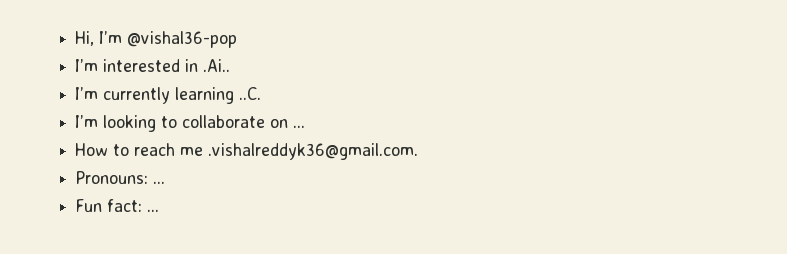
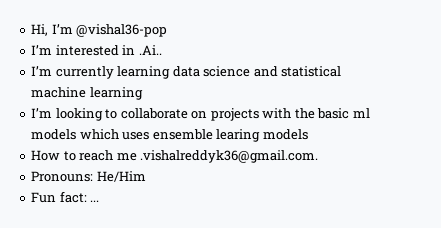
[239,87,262,100] ..C. -> [172,66,342,77] [31,87,143,100] data science and statistical machine learning
[293,125,306,128] ... -> [210,108,370,121] [31,129,308,142] projects with the basic ml models which uses ensemble learing models
[153,181,166,184] ... -> [96,171,146,182] He/Him

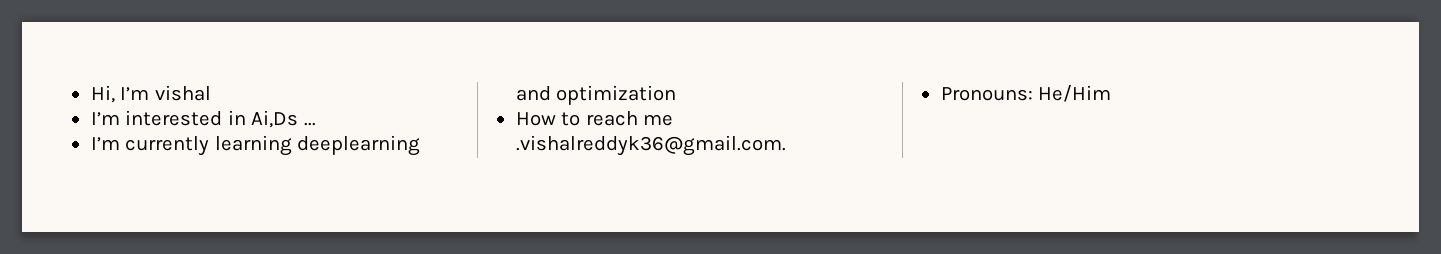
[76,24,168,37] @vishal36-pop -> [154,85,211,101] vishal
[138,45,162,55] .Ai.. -> [251,110,316,128] Ai,Ds ...
[172,66,342,77] [31,87,143,100] [31,108,370,121] [31,129,308,142] data science and statistical machine learning // I’m looking to collaborate on projects with the basic ml models which uses ensemble learing models -> [297,135,421,156] [515,85,677,105] deeplearning and optimization
[31,191,100,203] // Fun fact: ... -> (1112, 93) none

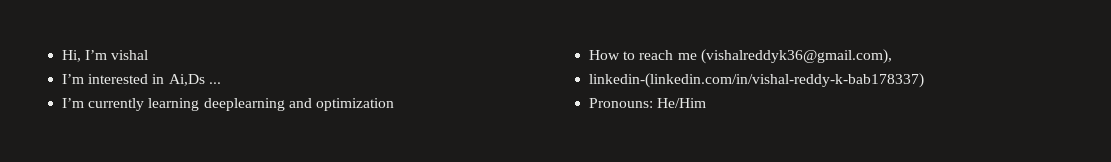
[515,135,786,156] .vishalreddyk36@gmail.com. -> [700,49,892,64] [589,73,925,88] (vishalreddyk36@gmail.com), // linkedin-(linkedin.com/in/vishal-reddy-k-bab178337)

